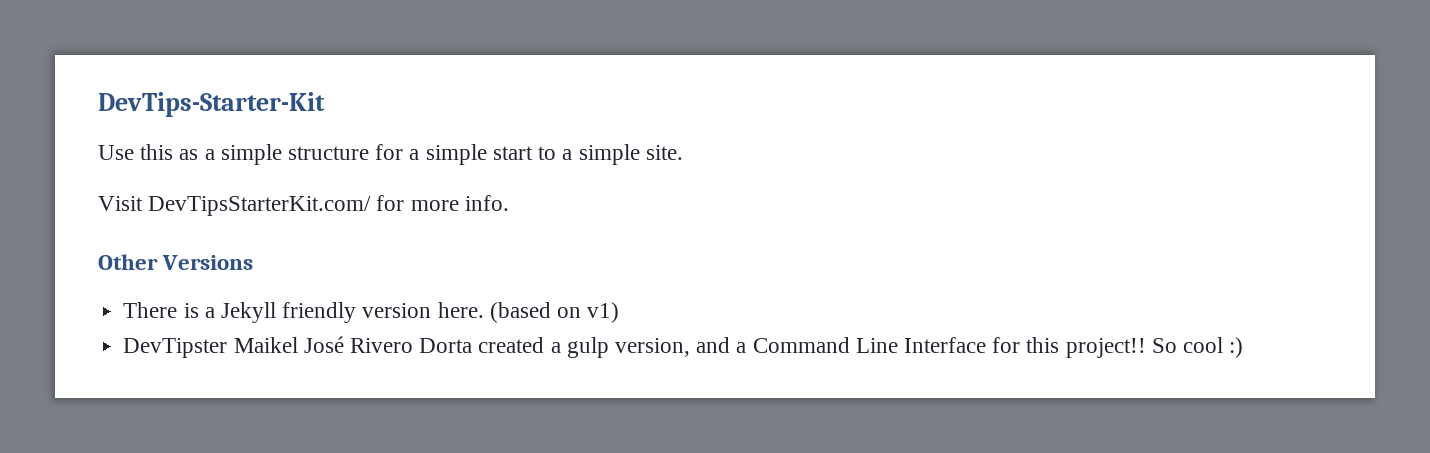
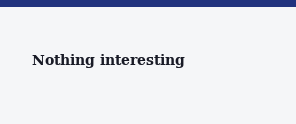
[98,92,325,117] [98,144,683,165] [98,195,509,216] [98,254,254,270] [123,302,620,323] [123,336,1244,358] DevTips-Starter-Kit // Use this as a simple structure for a simple start to a simple site. // Visit DevTipsStarterKit.com/ for more info. // Other Versions // There is a Jekyll friendly version here. (based on v1) // DevTipster Maikel José Rivero Dorta created a gulp version, and a Command Line Interface for this project!! So cool :) -> [32,54,185,68] Nothing interesting

